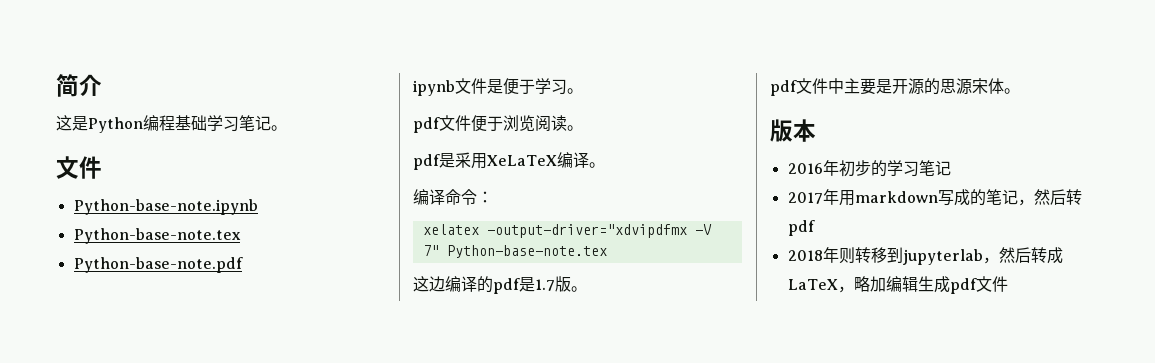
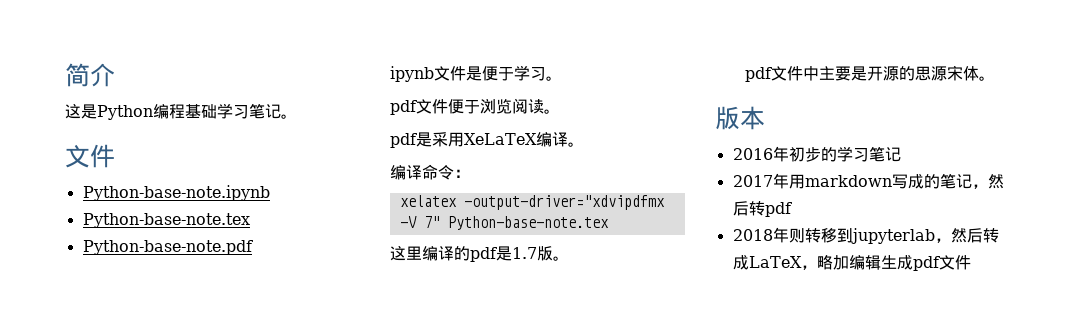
[429,276,445,292] 边 -> [406,246,422,260] 里

